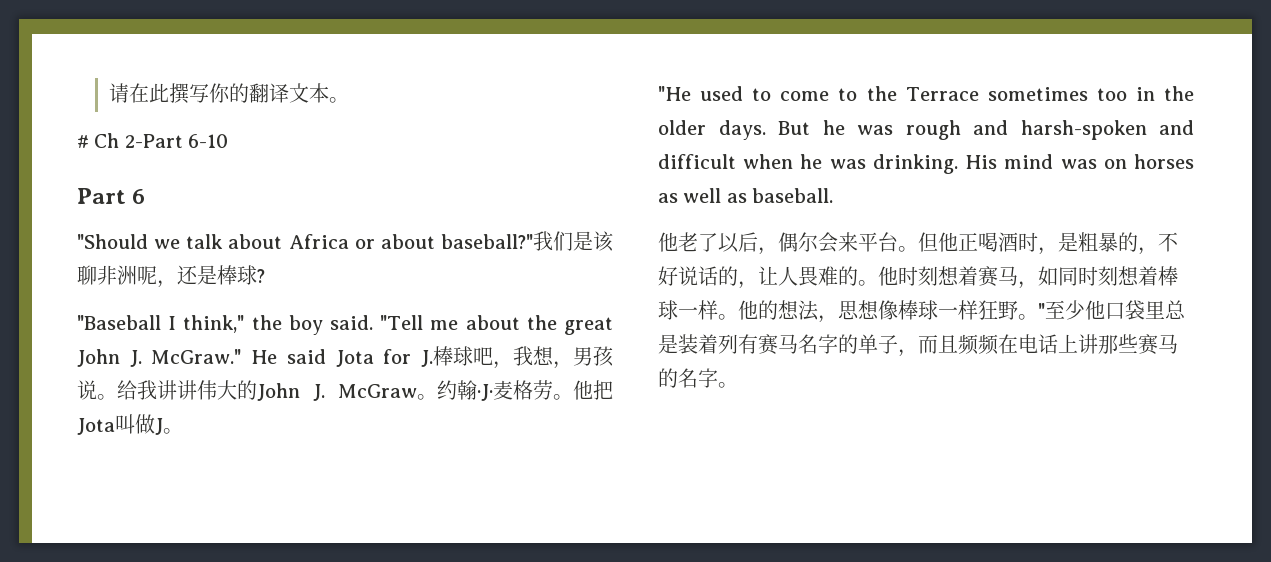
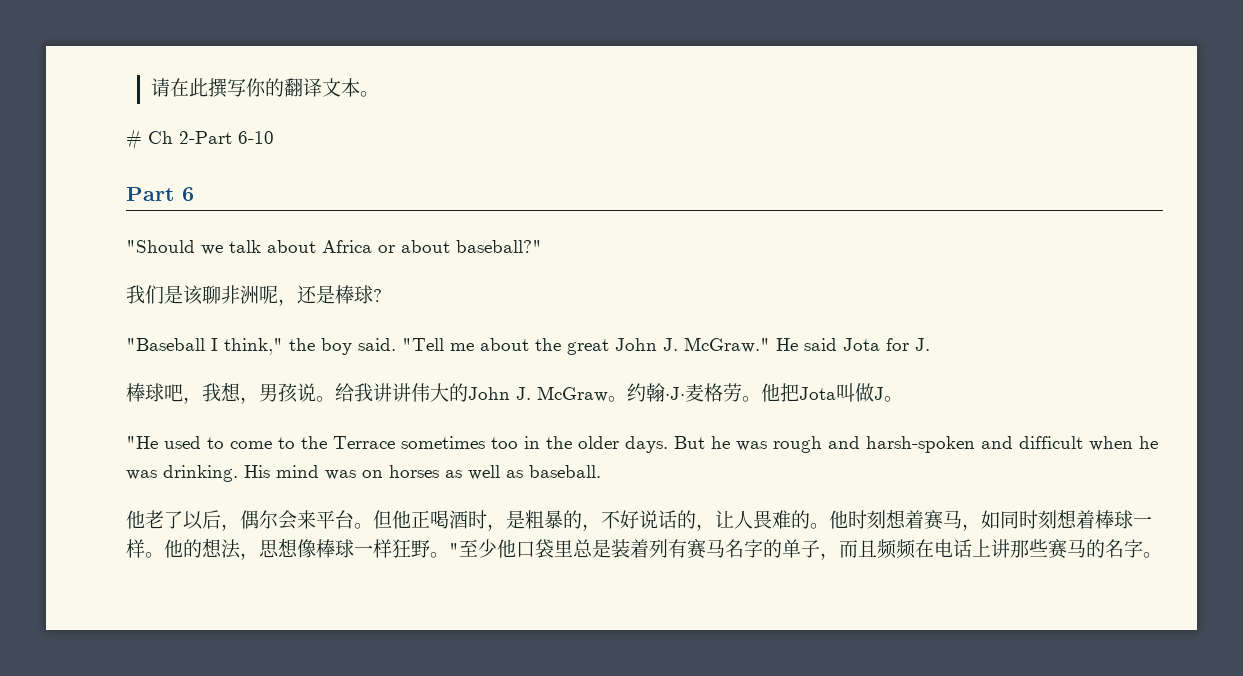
(533, 241) none -> (542, 246) //
(433, 358) none -> (930, 344) //

